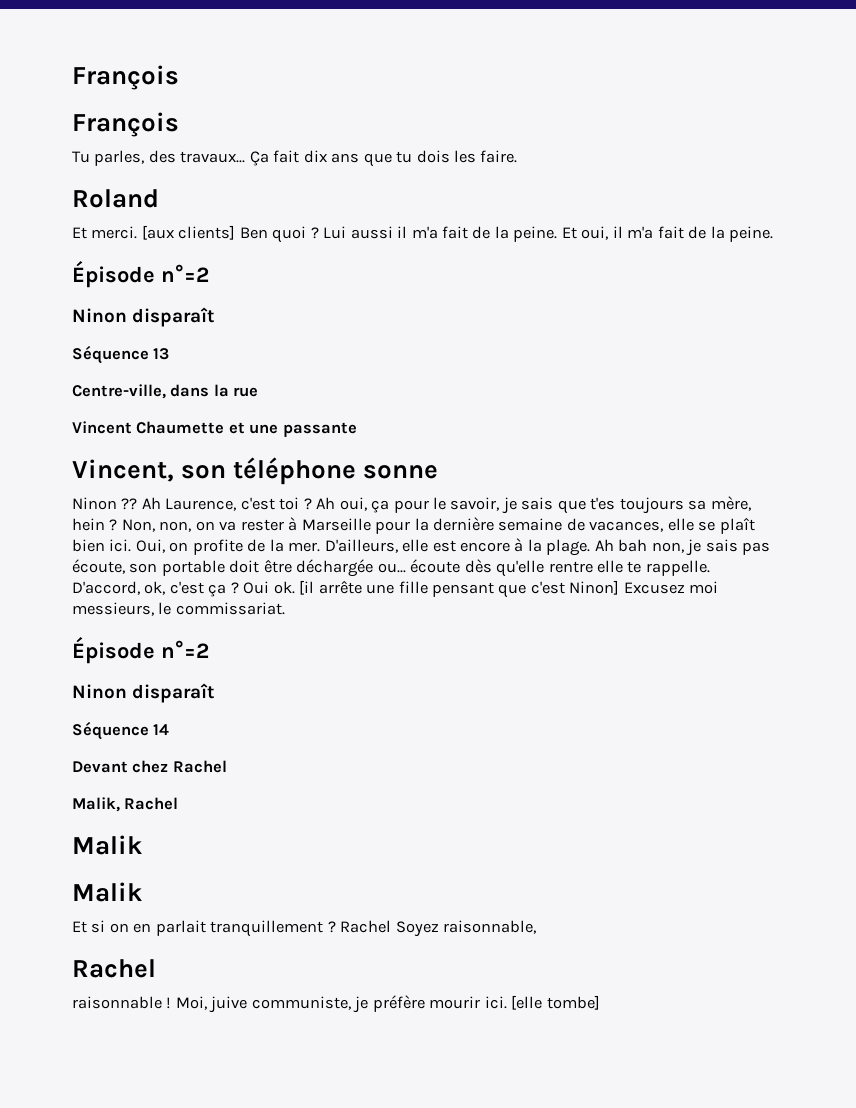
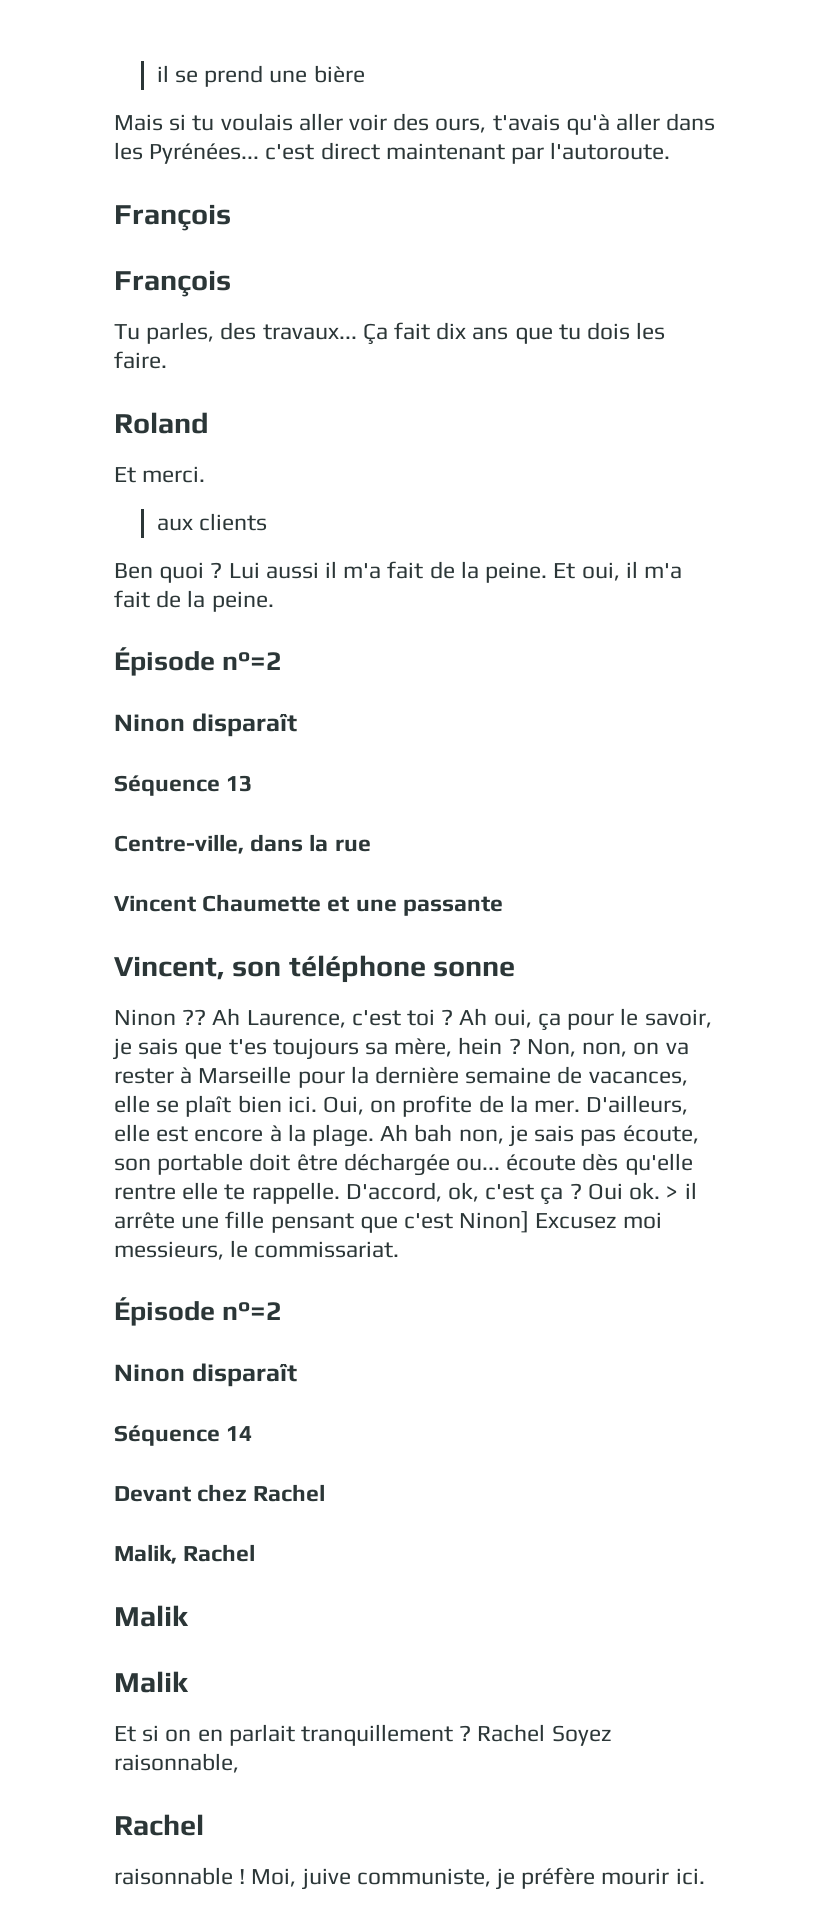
(72, 77) none -> [156,65,365,87] [114,113,716,135] [114,142,671,164] il se prend une bière // Mais si tu voulais aller voir des ours, t'avais qu'à aller dans les Pyrénées... c'est direct maintenant par l'autoroute. //
[141,225,236,240] [aux clients] -> [156,513,267,531] // aux clients //
[299,580,315,595] [il -> [666,1182,697,1199] > il
[511,995,600,1010] [elle tombe] -> (705, 1876) none

